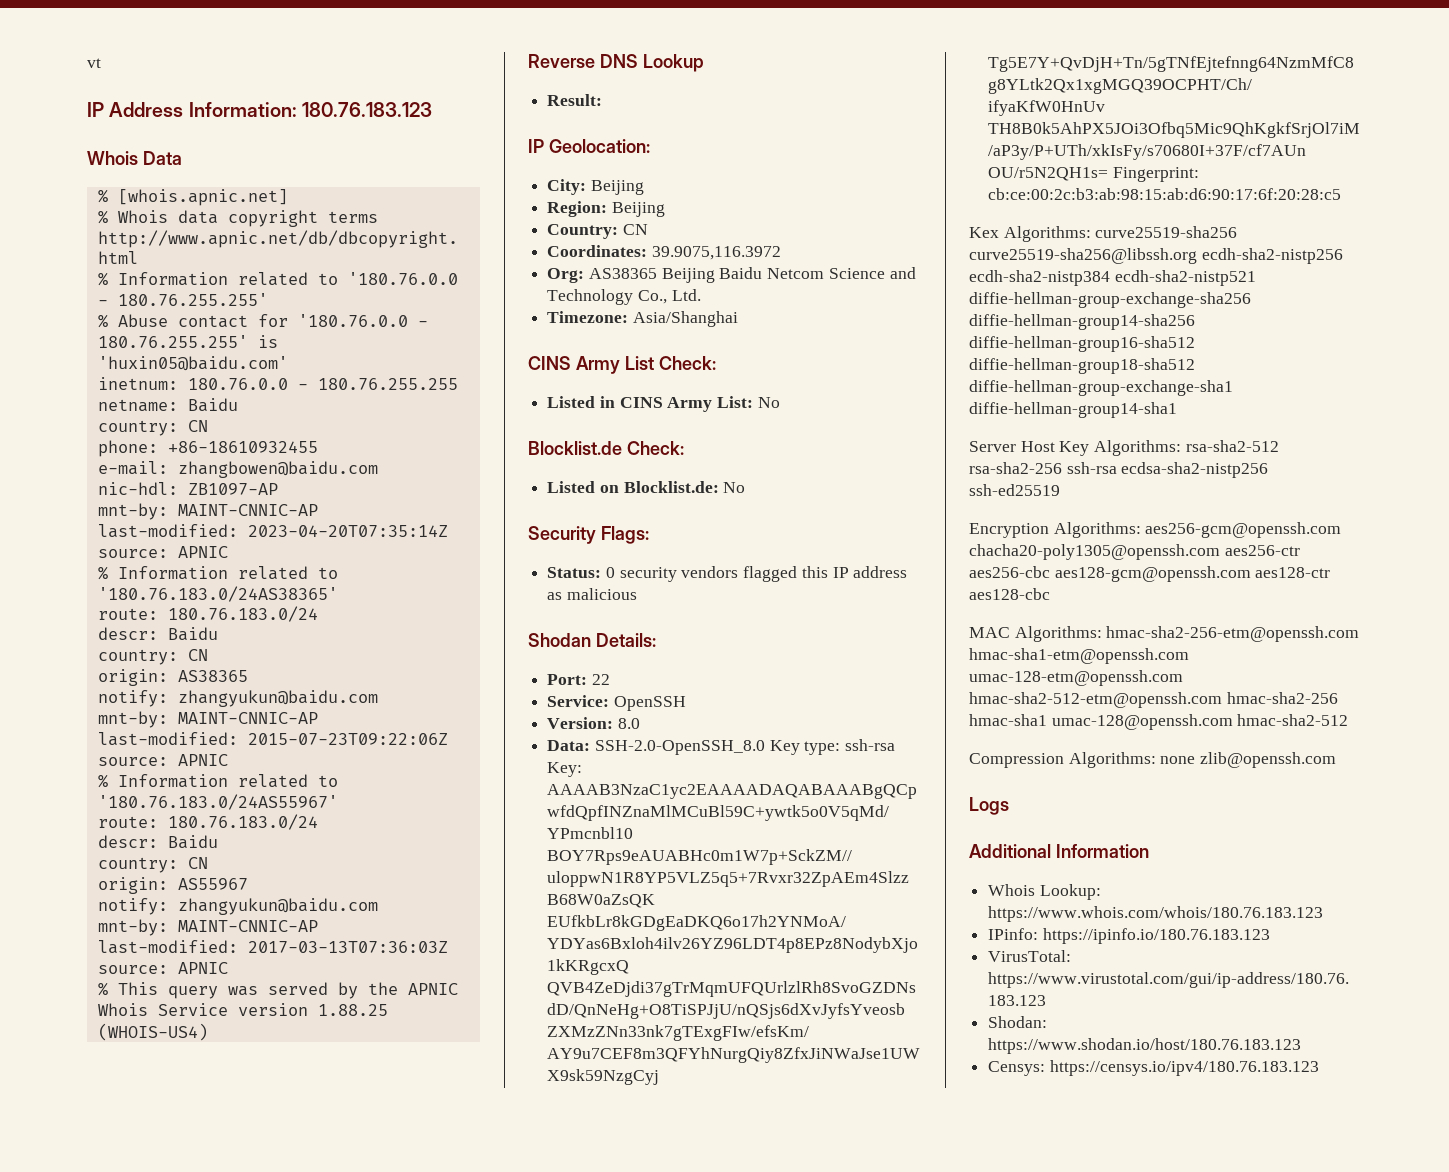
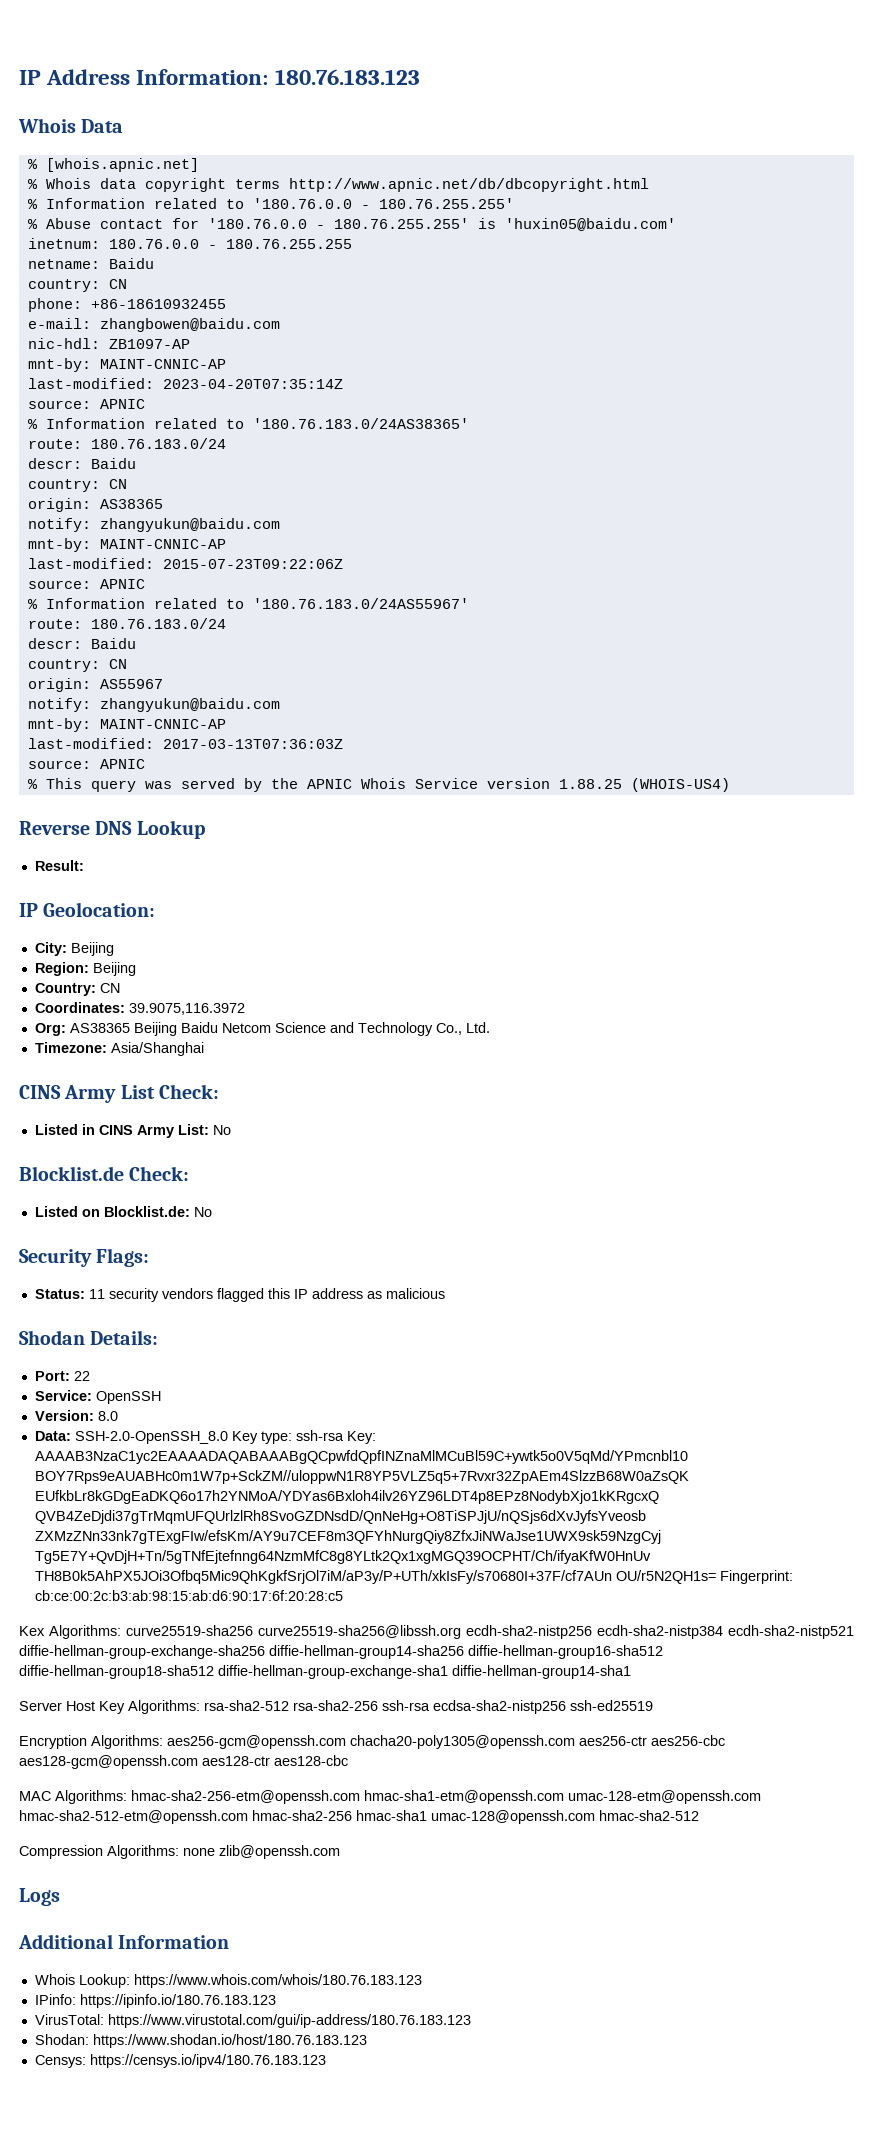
[87,58,101,68] vt // -> (19, 77) none
[605,567,615,578] 0 -> [88,1289,105,1299] 11

